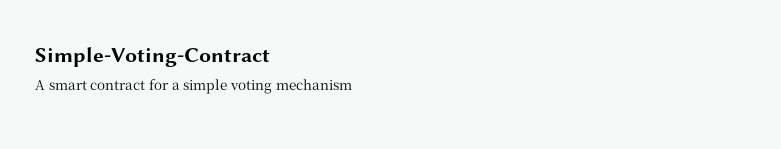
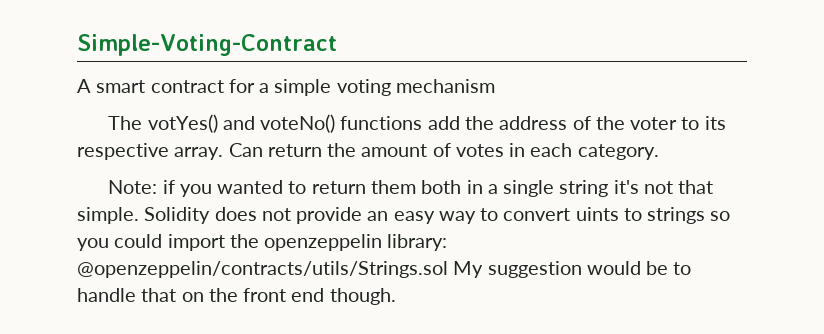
(352, 84) none -> [108,114,726,133] [77,143,659,160] [108,180,714,197] [77,207,731,224] [77,234,448,251] [77,261,692,278] [77,288,396,305] // The votYes() and voteNo() functions add the address of the voter to its respective array. Can return the amount of votes in each category. // Note: if you wanted to return them both in a single string it's not that simple. Solidity does not provide an easy way to convert uints to strings so you could import the openzeppelin library: @openzeppelin/contracts/utils/Strings.sol My suggestion would be to handle that on the front end though.

